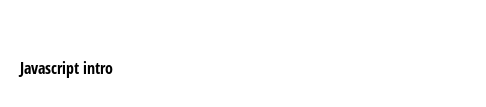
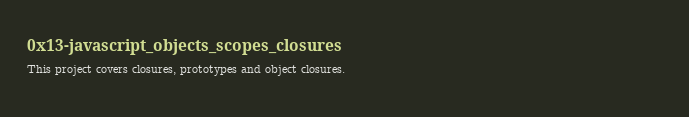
[18,61,114,78] Javascript intro -> [27,39,342,55] [27,65,345,76] 0x13-javascript_objects_scopes_closures // This project covers closures, prototypes and object closures.

